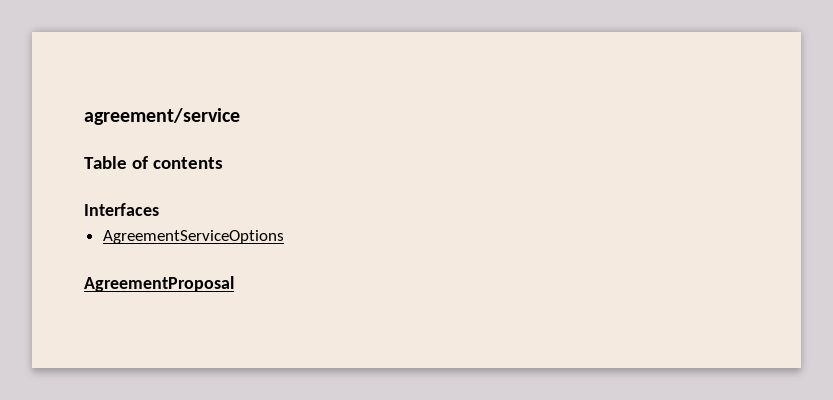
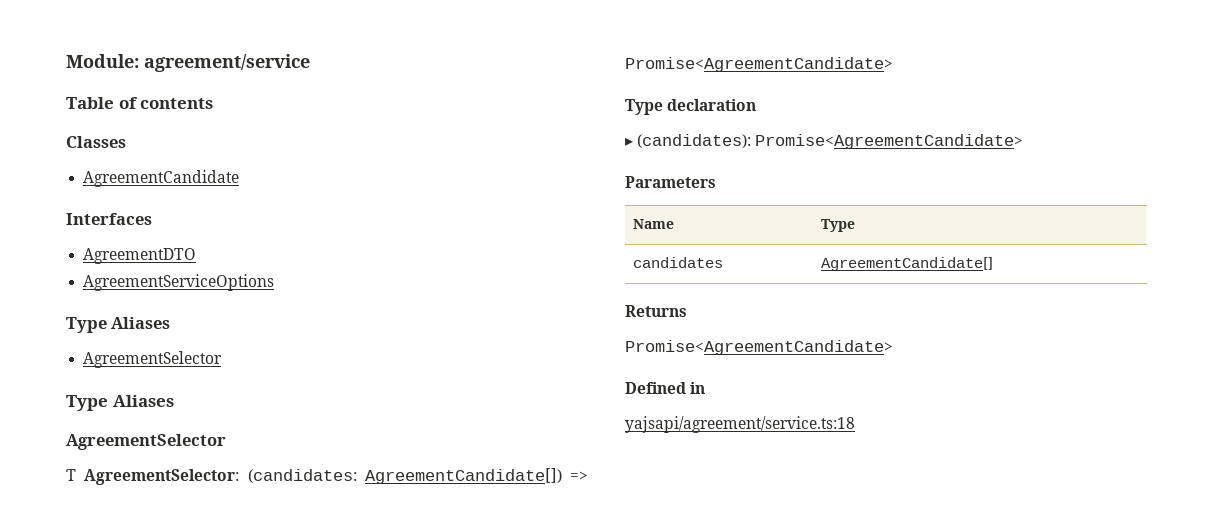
(84, 116) none -> [66,54,139,68] Module:
(223, 163) none -> [66,136,126,148] [83,170,240,187] // Classes // AgreementCandidate
(159, 209) none -> [83,248,197,264] // AgreementDTO
[84,276,234,292] AgreementProposal -> [66,317,171,333] [83,351,223,368] [66,395,174,411] [66,434,226,450] [66,468,588,485] [625,57,893,72] [625,99,757,115] [625,134,1024,149] [625,176,716,188] [633,219,675,229] [821,219,856,232] [633,257,724,268] [821,257,994,271] [625,305,687,317] [625,340,893,355] [625,382,706,394] [625,416,855,433] Type Aliases // AgreementSelector // Type Aliases // AgreementSelector // Ƭ AgreementSelector: (candidates: AgreementCandidate[]) => Promise<AgreementCandidate> // Type declaration // ▸ (candidates): Promise<AgreementCandidate> // Parameters // Name | Type // candidates | AgreementCandidate[] // Returns // Promise<AgreementCandidate> // Defined in // yajsapi/agreement/service.ts:18

